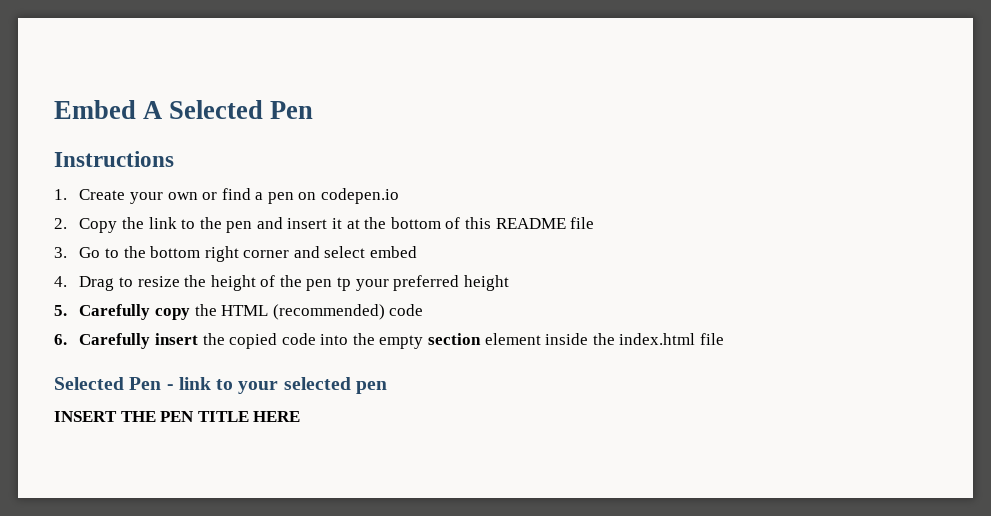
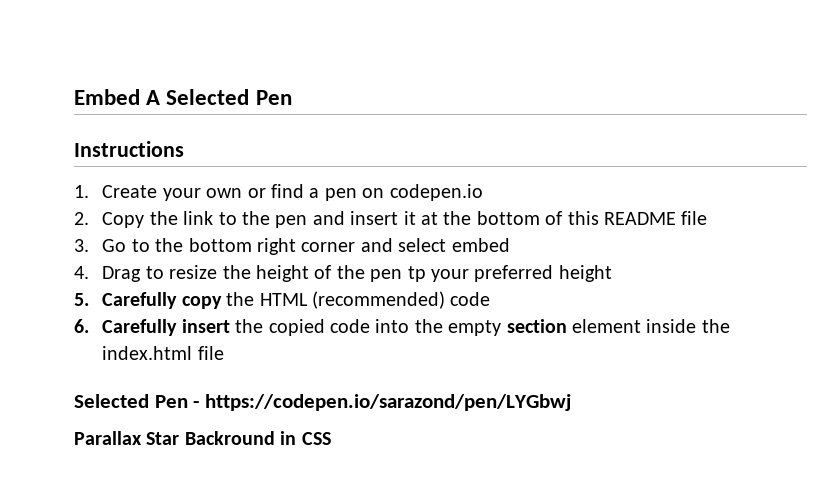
[178,377,387,394] [54,411,301,422] link to your selected pen // INSERT THE PEN TITLE HERE -> [205,394,572,411] [74,431,331,445] https://codepen.io/sarazond/pen/LYGbwj // Parallax Star Backround in CSS

